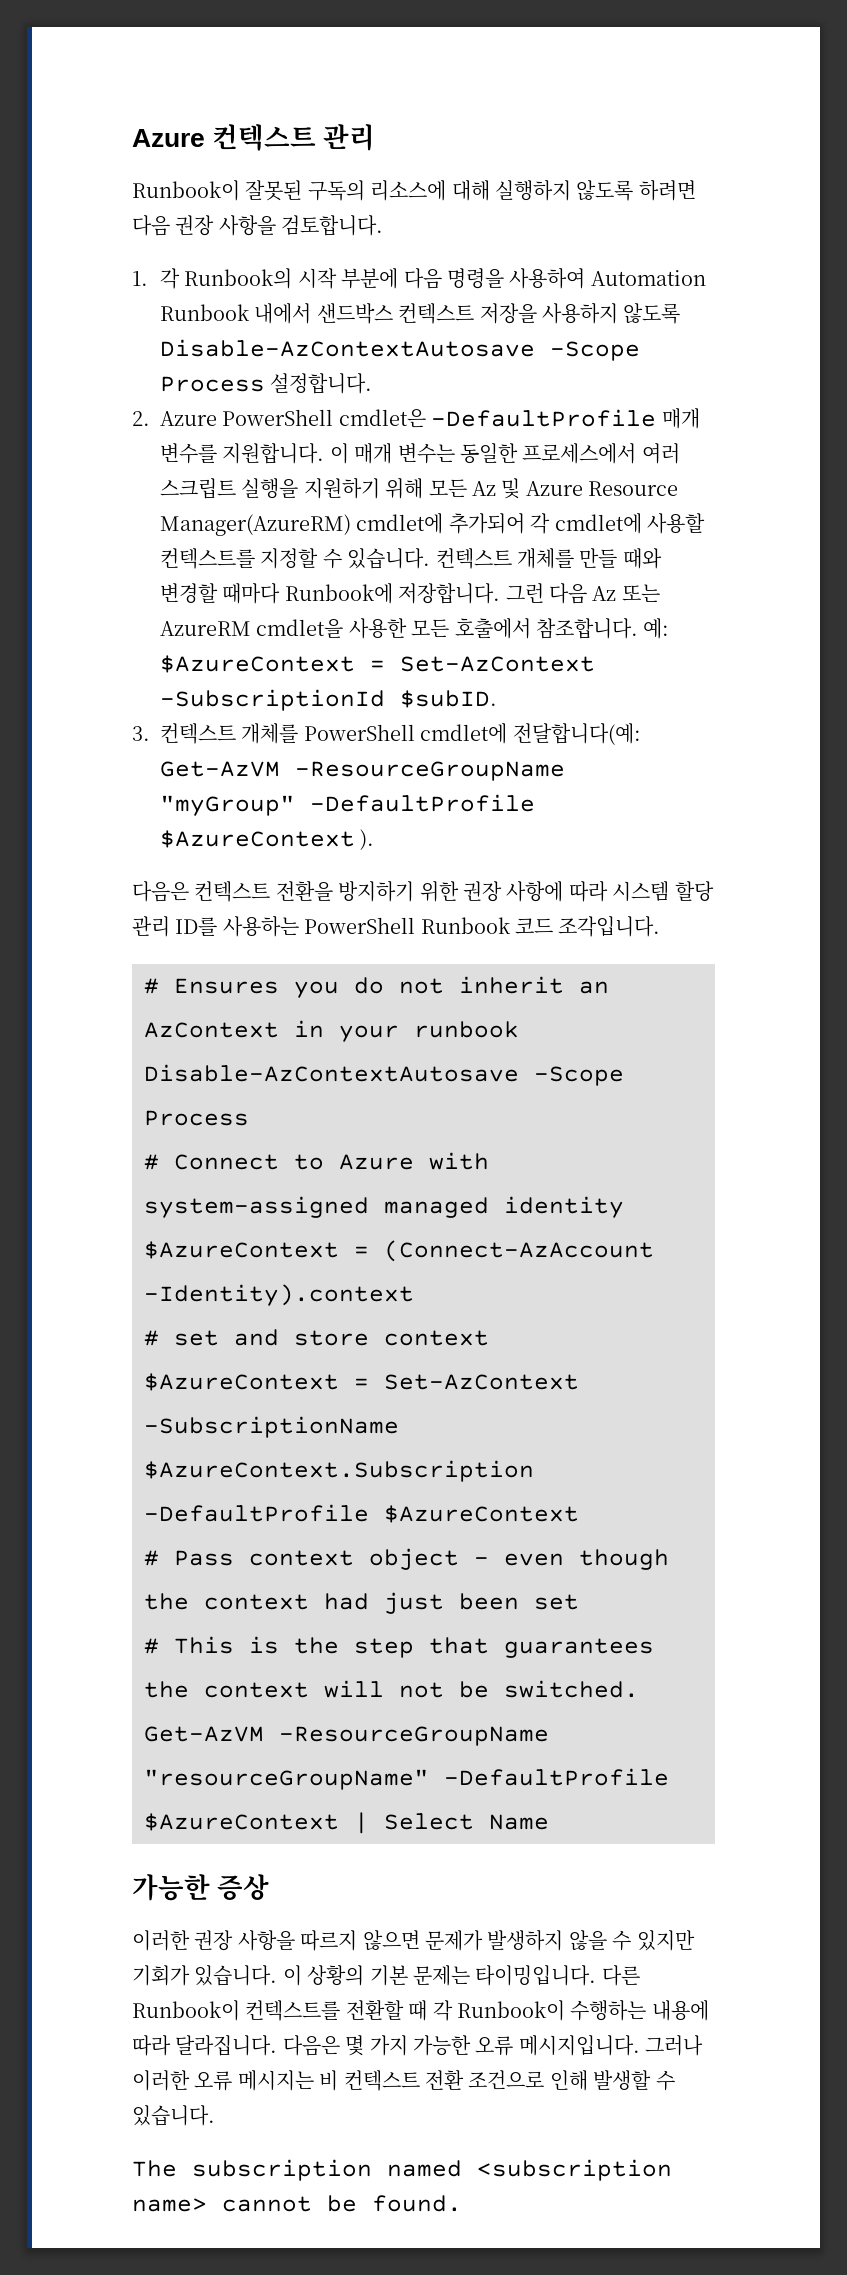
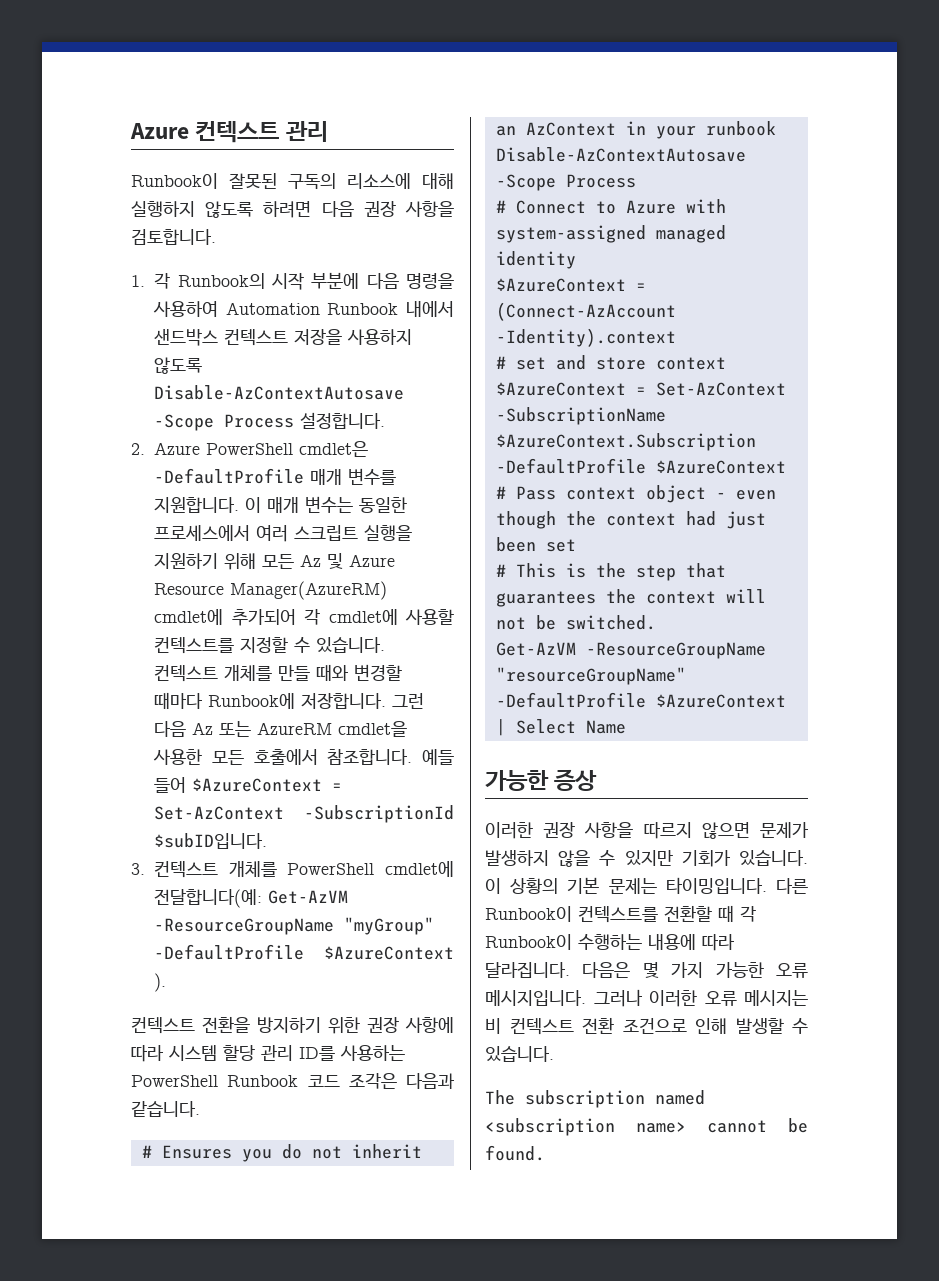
[643,618,670,639] 예: -> [422,749,454,765] [154,777,187,793] 예들 들어
[400,690,498,708] $subID. -> [154,833,268,849] $subID입니다.
[132,881,189,902] 다음은 -> (167, 982) none
[558,916,661,937] 조각입니다. -> [348,1073,455,1089] [131,1101,200,1117] 조각은 다음과 같습니다.

